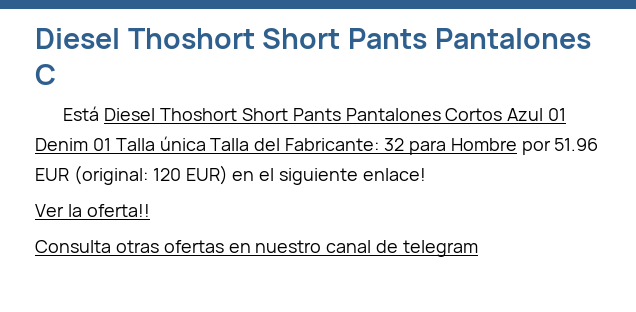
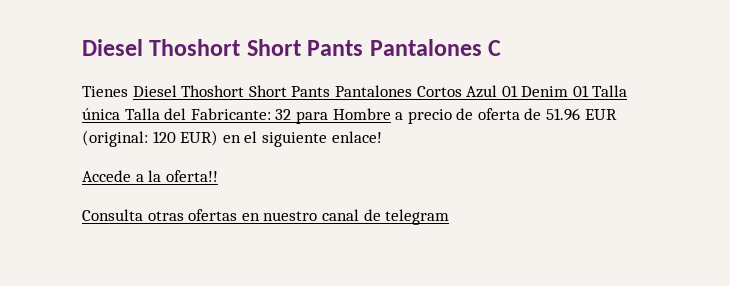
[63,106,100,121] Está -> [82,86,128,97] Tienes
[521,140,551,155] por -> [395,108,542,124] a precio de oferta de
[35,204,64,217] Ver -> [82,170,144,182] Accede a

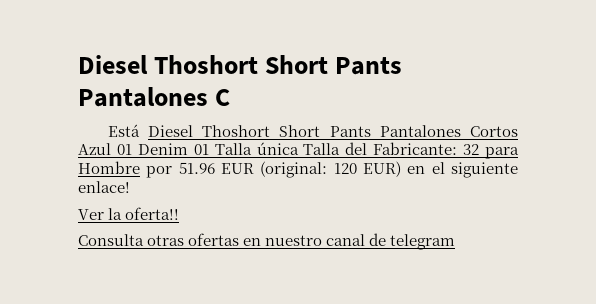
[82,86,128,97] Tienes -> [107,124,140,137] Está
[395,108,542,124] a precio de oferta de -> [146,166,173,178] por
[82,170,144,182] Accede a -> [78,209,104,220] Ver

